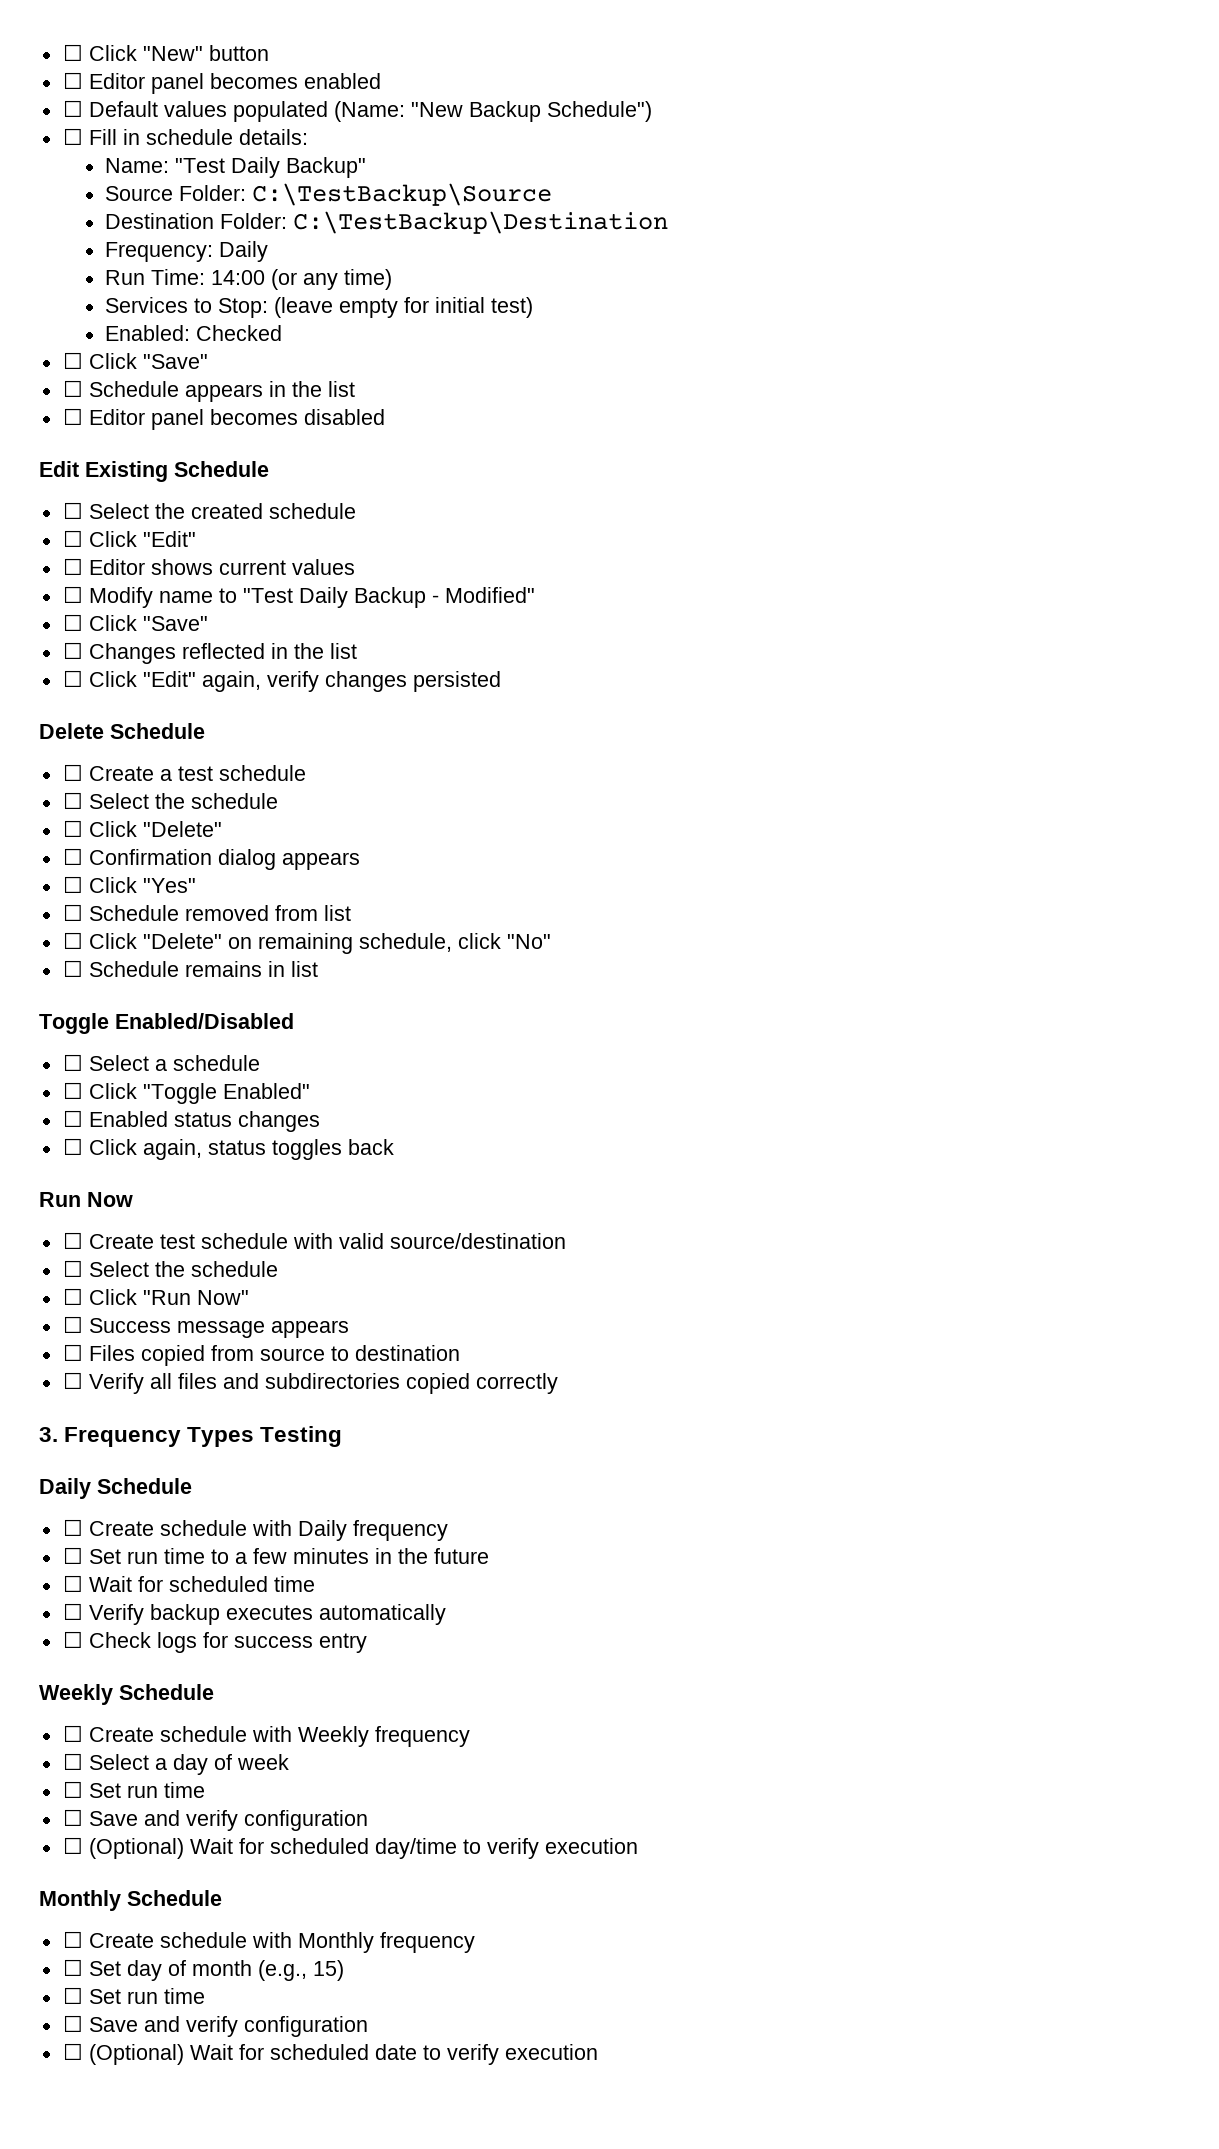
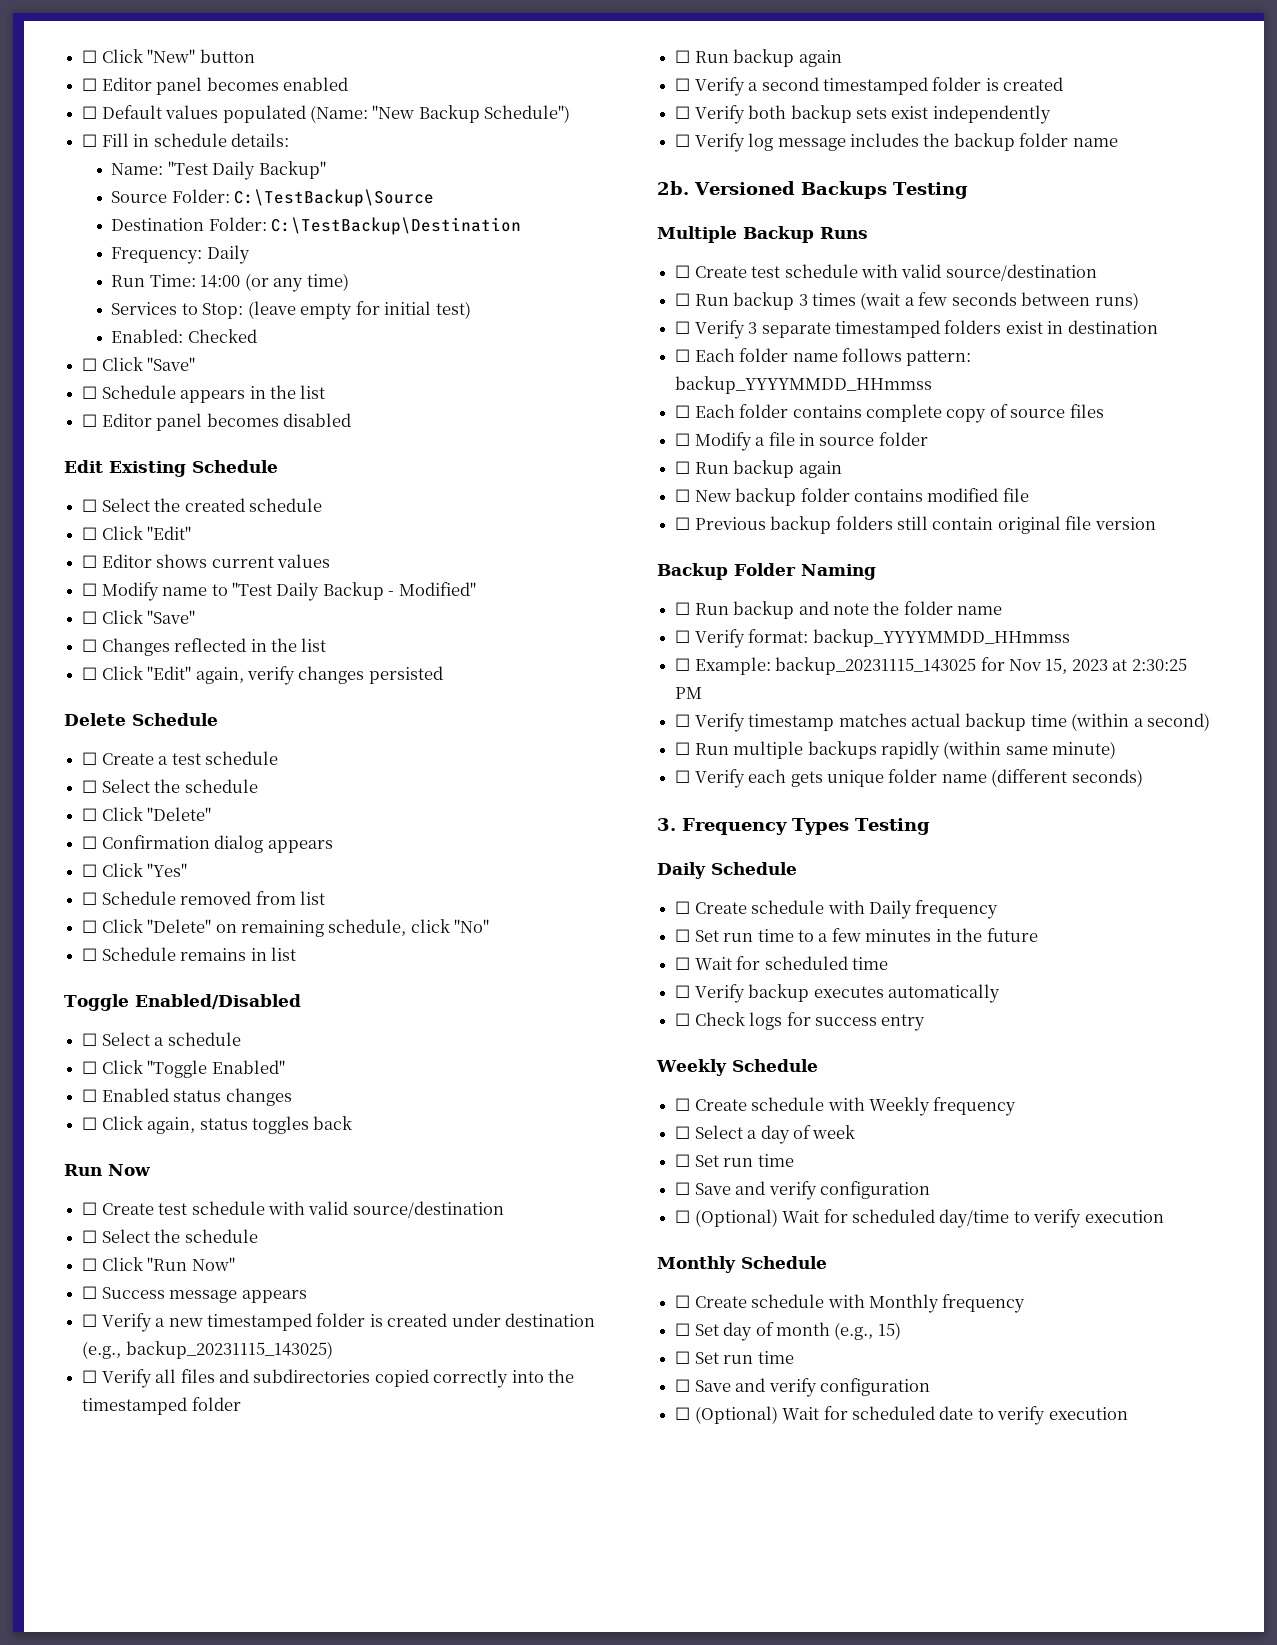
[88,1345,460,1366] Files copied from source to destination -> [101,1313,596,1332] [82,1341,333,1359] Verify a new timestamped folder is created under destination (e.g., backup_20231115_143025)
(558, 1383) none -> [511,1369,575,1383] [82,1397,241,1415] [675,49,842,67] [675,77,1064,96] [675,105,1051,124] [675,133,1118,152] [657,181,968,199] [657,226,868,243] [675,264,1097,281] [675,292,1139,310] [675,320,1158,339] [675,348,972,366] [675,376,933,394] [675,404,1104,423] [675,432,928,451] [675,460,842,478] [675,488,1029,506] [675,516,1156,534] [657,563,876,580] [675,601,1003,619] [675,629,1070,648] [675,657,1187,675] [675,687,703,699] [675,713,1211,732] [675,741,1117,760] [675,769,1143,788] into the timestamped folder // ☐ Run backup again // ☐ Verify a second timestamped folder is created // ☐ Verify both backup sets exist independently // ☐ Verify log message includes the backup folder name // 2b. Versioned Backups Testing // Multiple Backup Runs // ☐ Create test schedule with valid source/destination // ☐ Run backup 3 times (wait a few seconds between runs) // ☐ Verify 3 separate timestamped folders exist in destination // ☐ Each folder name follows pattern: backup_YYYYMMDD_HHmmss // ☐ Each folder contains complete copy of source files // ☐ Modify a file in source folder // ☐ Run backup again // ☐ New backup folder contains modified file // ☐ Previous backup folders still contain original file version // Backup Folder Naming // ☐ Run backup and note the folder name // ☐ Verify format: backup_YYYYMMDD_HHmmss // ☐ Example: backup_20231115_143025 for Nov 15, 2023 at 2:30:25 PM // ☐ Verify timestamp matches actual backup time (within a second) // ☐ Run multiple backups rapidly (within same minute) // ☐ Verify each gets unique folder name (different seconds)

